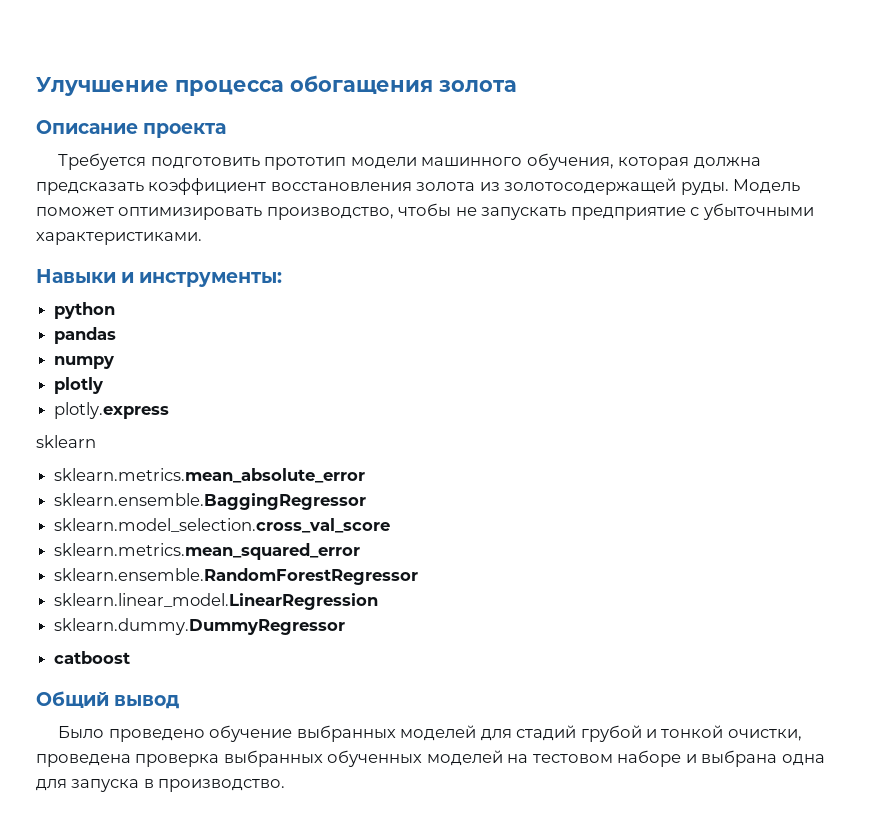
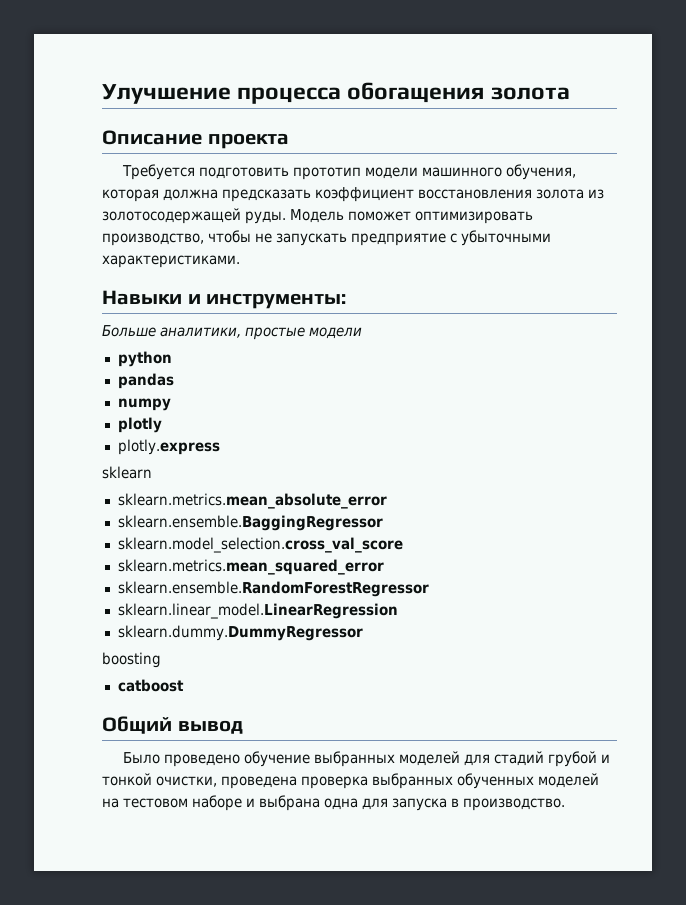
(283, 279) none -> [102,325,362,340] // Больше аналитики, простые модели
(346, 626) none -> [102,652,161,668] // boosting

